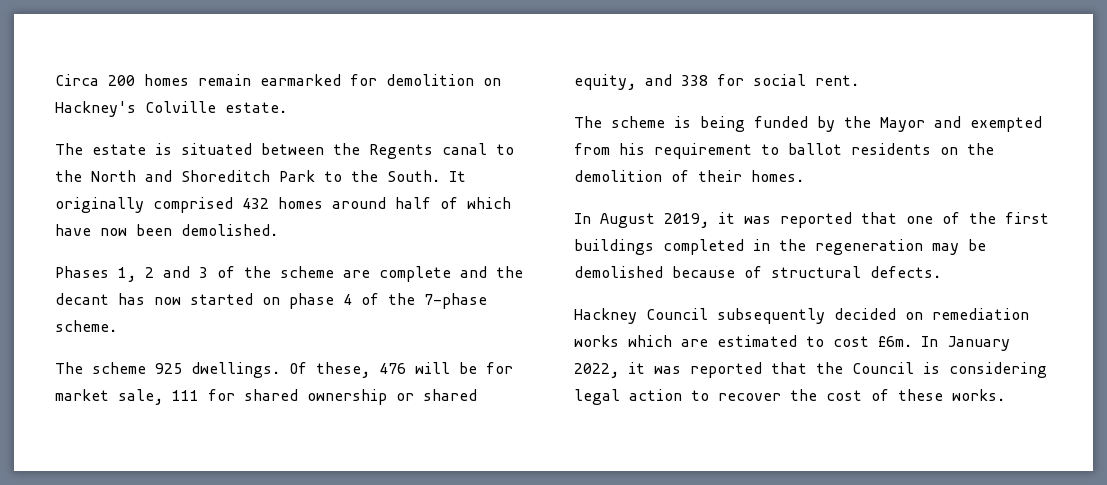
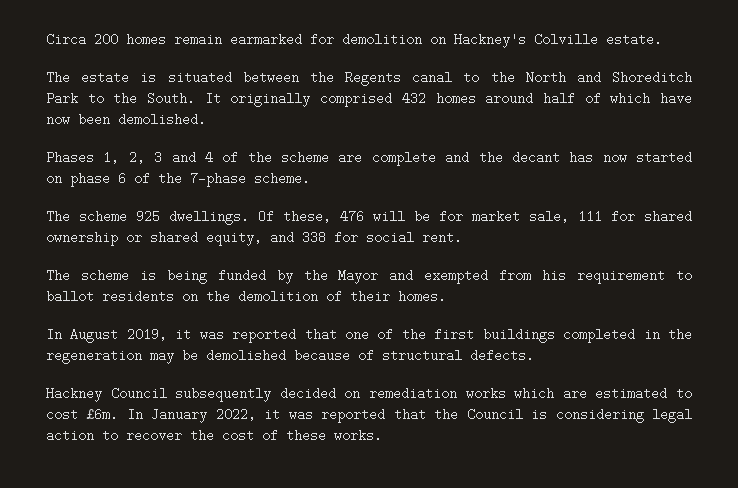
[145,266,208,278] 2 and 3 -> [128,151,213,164] 2, 3 and 4
[343,294,352,305] 4 -> [118,172,126,185] 6

